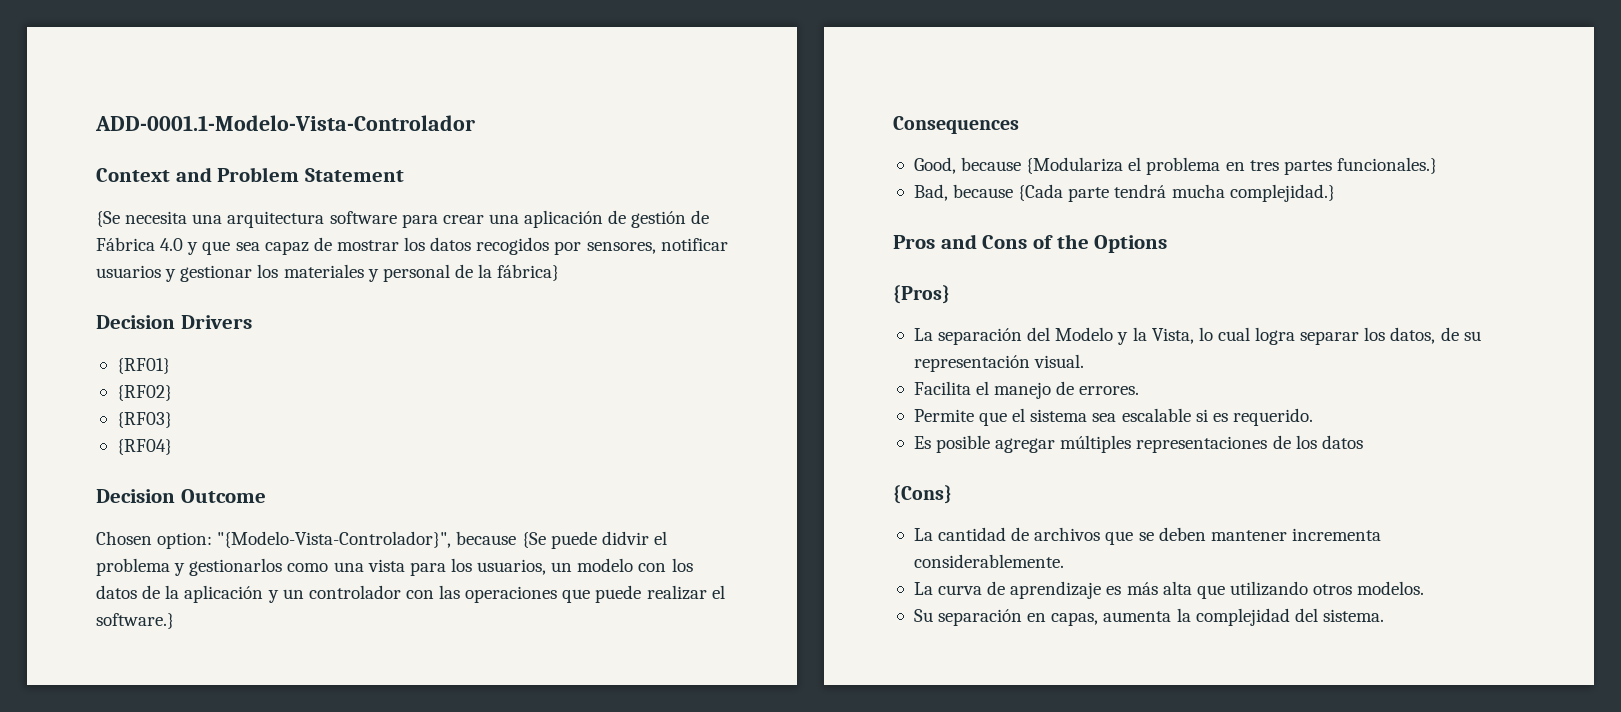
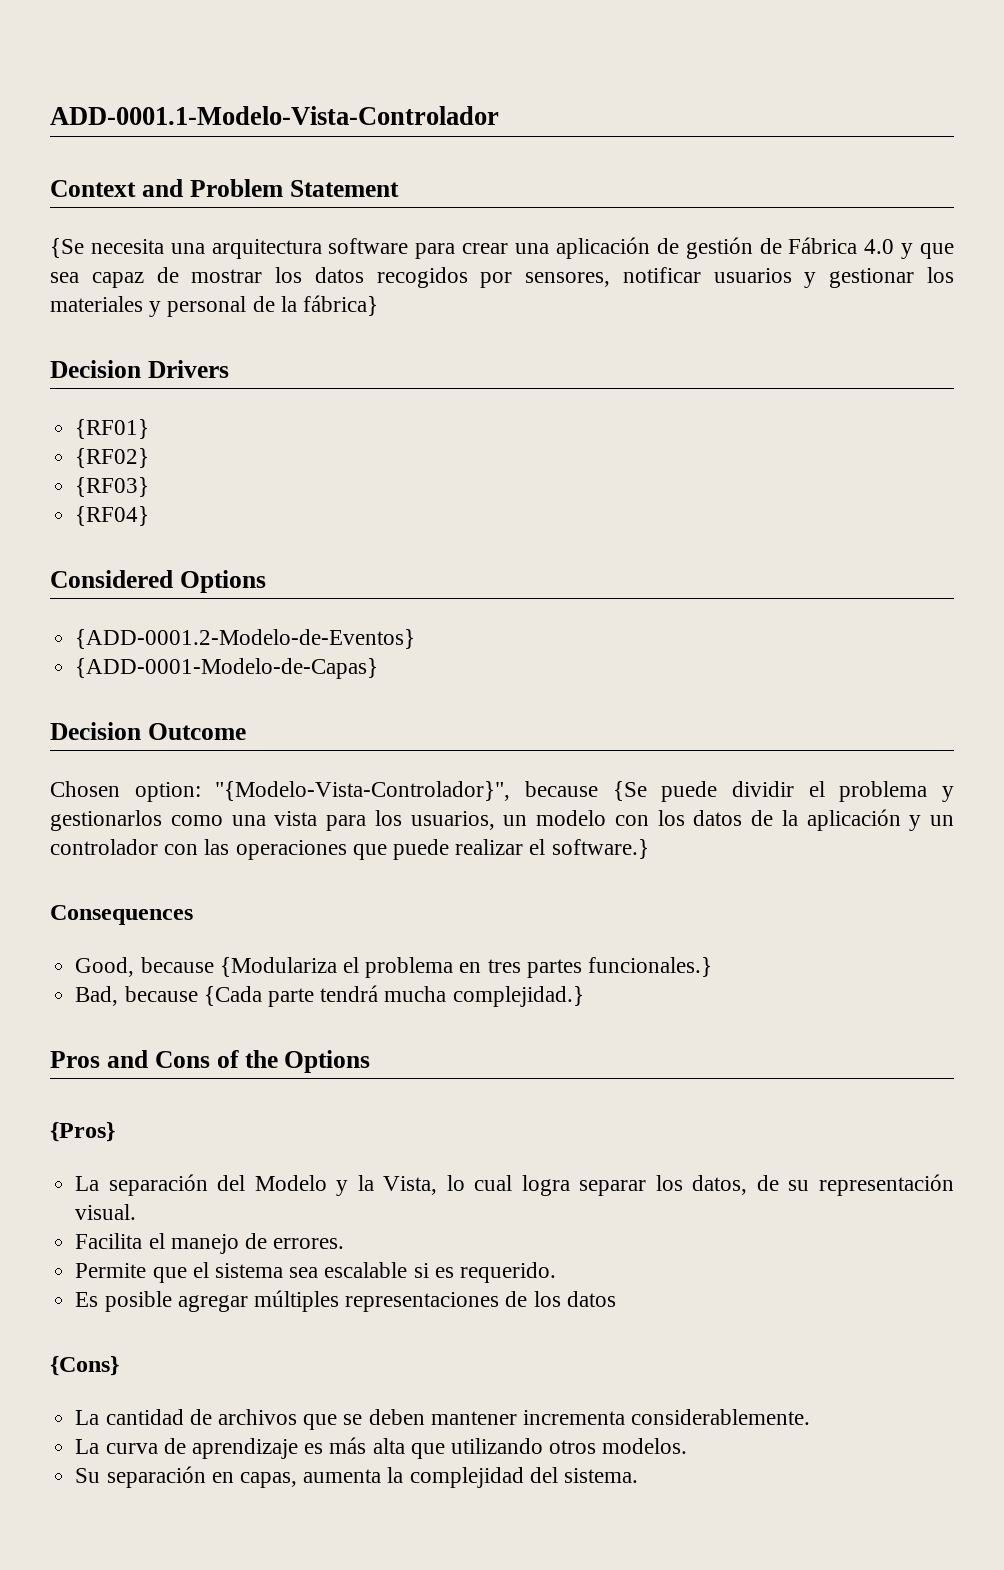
(172, 447) none -> [50,570,266,593] [75,629,416,649] [75,658,379,679] // Considered Options // {ADD-0001.2-Modelo-de-Eventos} // {ADD-0001-Modelo-de-Capas}
[601,531,649,545] didvir -> [731,781,794,797] dividir

